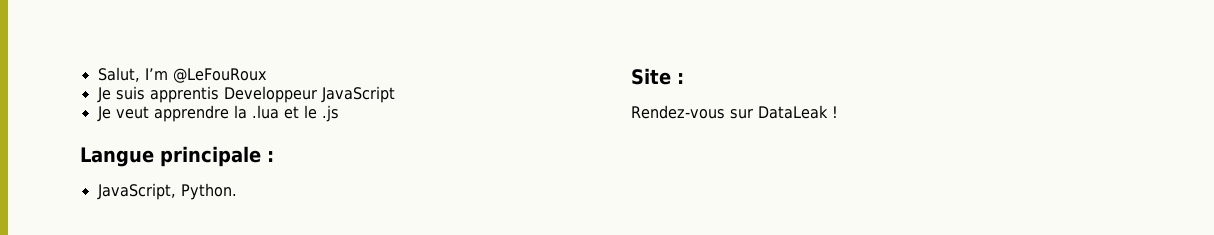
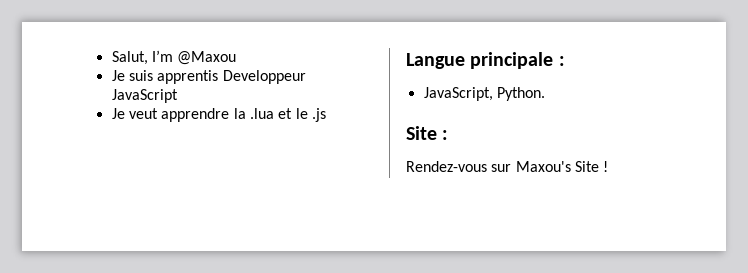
[172,68,267,83] @LeFouRoux -> [177,51,237,65] @Maxou
[758,105,828,119] DataLeak -> [515,161,599,172] Maxou's Site

